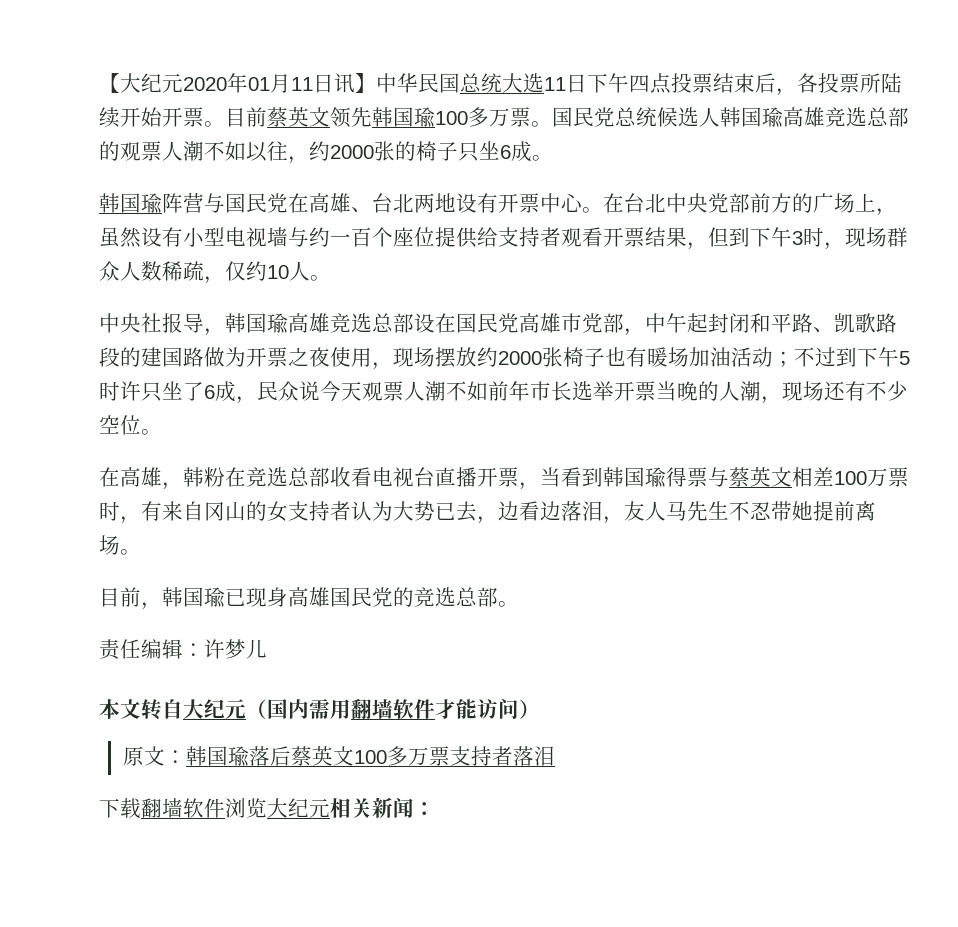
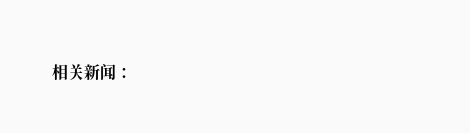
[99,73,902,96] [99,107,909,128] [99,141,553,164] [99,193,897,216] [99,227,908,250] [99,261,331,284] [99,313,897,336] [99,347,910,370] [99,381,908,404] [99,415,162,435] [99,467,909,490] [99,501,876,524] [99,535,141,555] [99,587,519,610] [99,639,267,660] [99,698,540,720] [122,746,555,767] [99,798,330,819] 【大纪元2020年01月11日讯】中华民国总统大选11日下午四点投票结束后，各投票所陆续开始开票。目前蔡英文领先韩国瑜100多万票。国民党总统候选人韩国瑜高雄竞选总部的观票人潮不如以往，约2000张的椅子只坐6成。 // 韩国瑜阵营与国民党在高雄、台北两地设有开票中心。在台北中央党部前方的广场上，虽然设有小型电视墙与约一百个座位提供给支持者观看开票结果，但到下午3时，现场群众人数稀疏，仅约10人。 // 中央社报导，韩国瑜高雄竞选总部设在国民党高雄市党部，中午起封闭和平路、凯歌路段的建国路做为开票之夜使用，现场摆放约2000张椅子也有暖场加油活动；不过到下午5时许只坐了6成，民众说今天观票人潮不如前年市长选举开票当晚的人潮，现场还有不少空位。 // 在高雄，韩粉在竞选总部收看电视台直播开票，当看到韩国瑜得票与蔡英文相差100万票时，有来自冈山的女支持者认为大势已去，边看边落泪，友人马先生不忍带她提前离场。 // 目前，韩国瑜已现身高雄国民党的竞选总部。 // 责任编辑：许梦儿 // 本文转自大纪元（国内需用翻墙软件才能访问） // 原文：韩国瑜落后蔡英文100多万票支持者落泪 // 下载翻墙软件浏览大纪元 -> (52, 72) none

